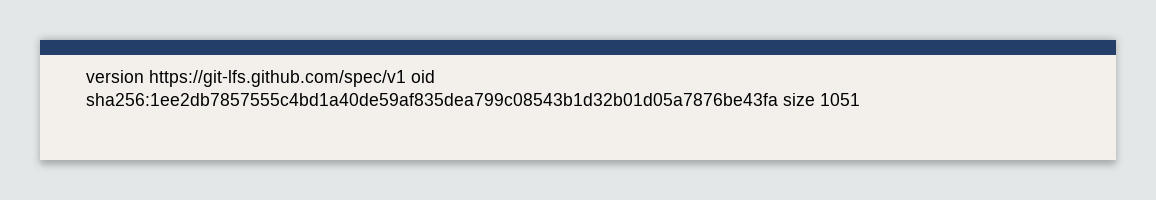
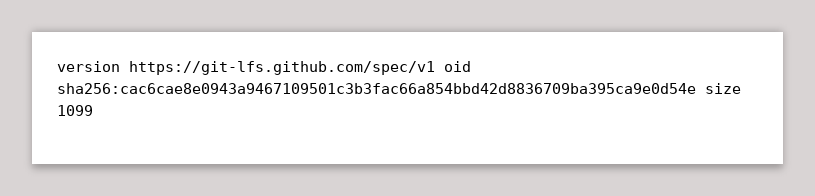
[86,93,860,106] sha256:1ee2db7857555c4bd1a40de59af835dea799c08543b1d32b01d05a7876be43fa size 1051 -> [57,83,741,94] [57,105,93,116] sha256:cac6cae8e0943a9467109501c3b3fac66a854bbd42d8836709ba395ca9e0d54e size 1099

